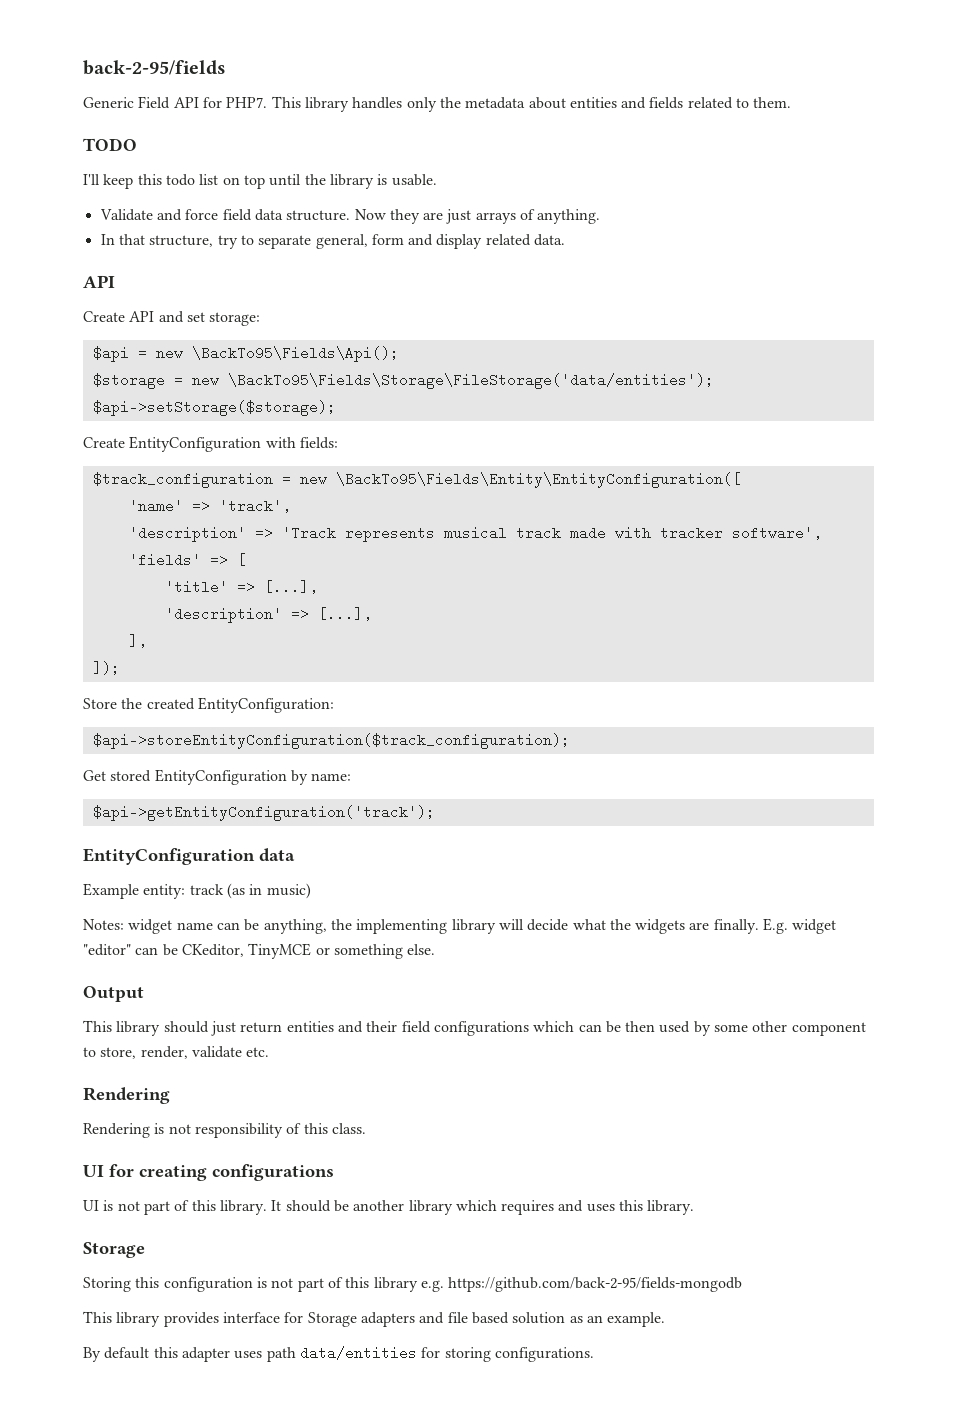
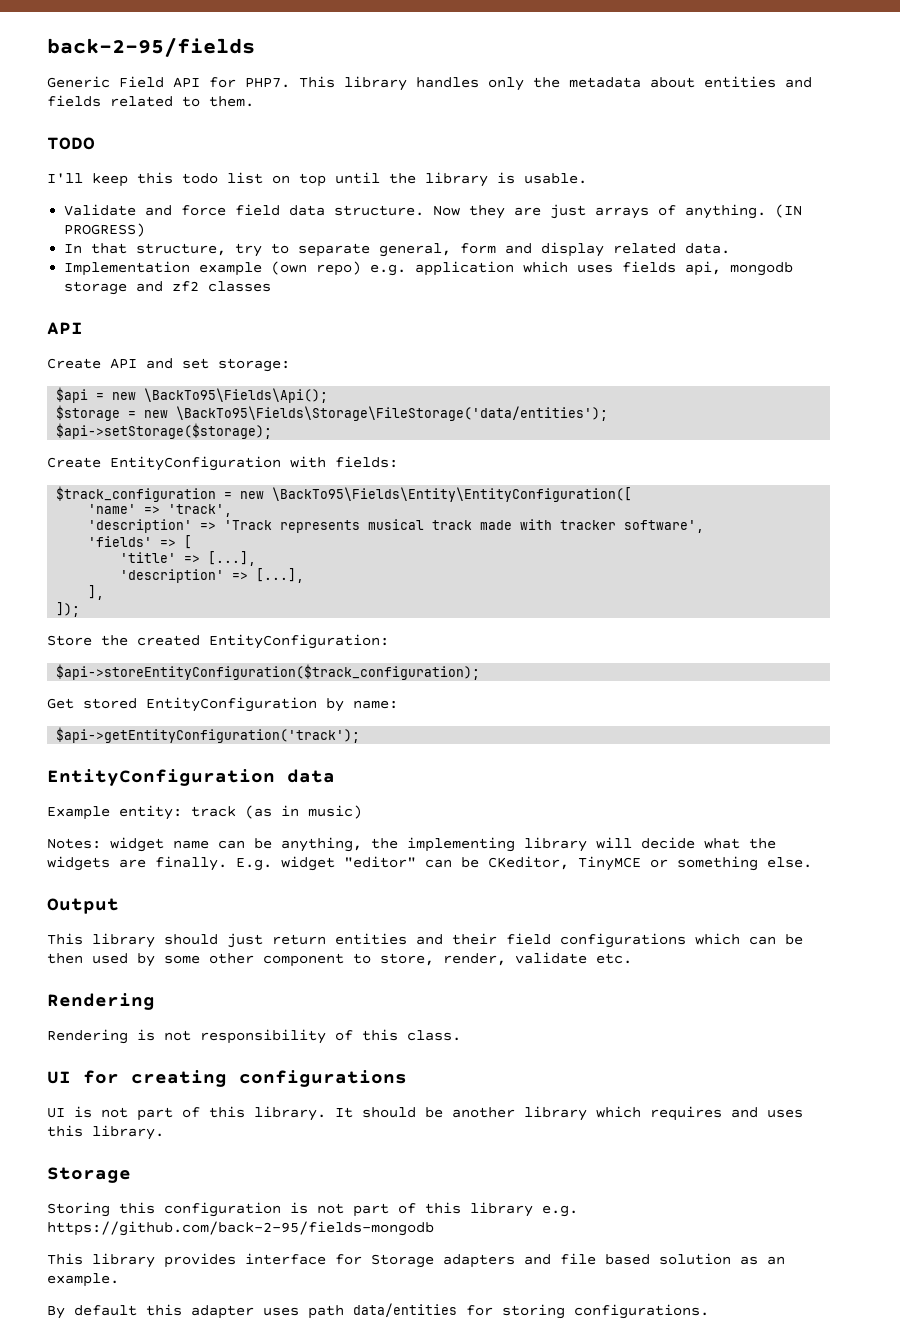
(601, 216) none -> [775,204,803,218] [64,223,146,237] (IN PROGRESS)
(566, 240) none -> [64,261,794,276] [64,281,272,295] // Implementation example (own repo) e.g. application which uses fields api, mongodb storage and zf2 classes

